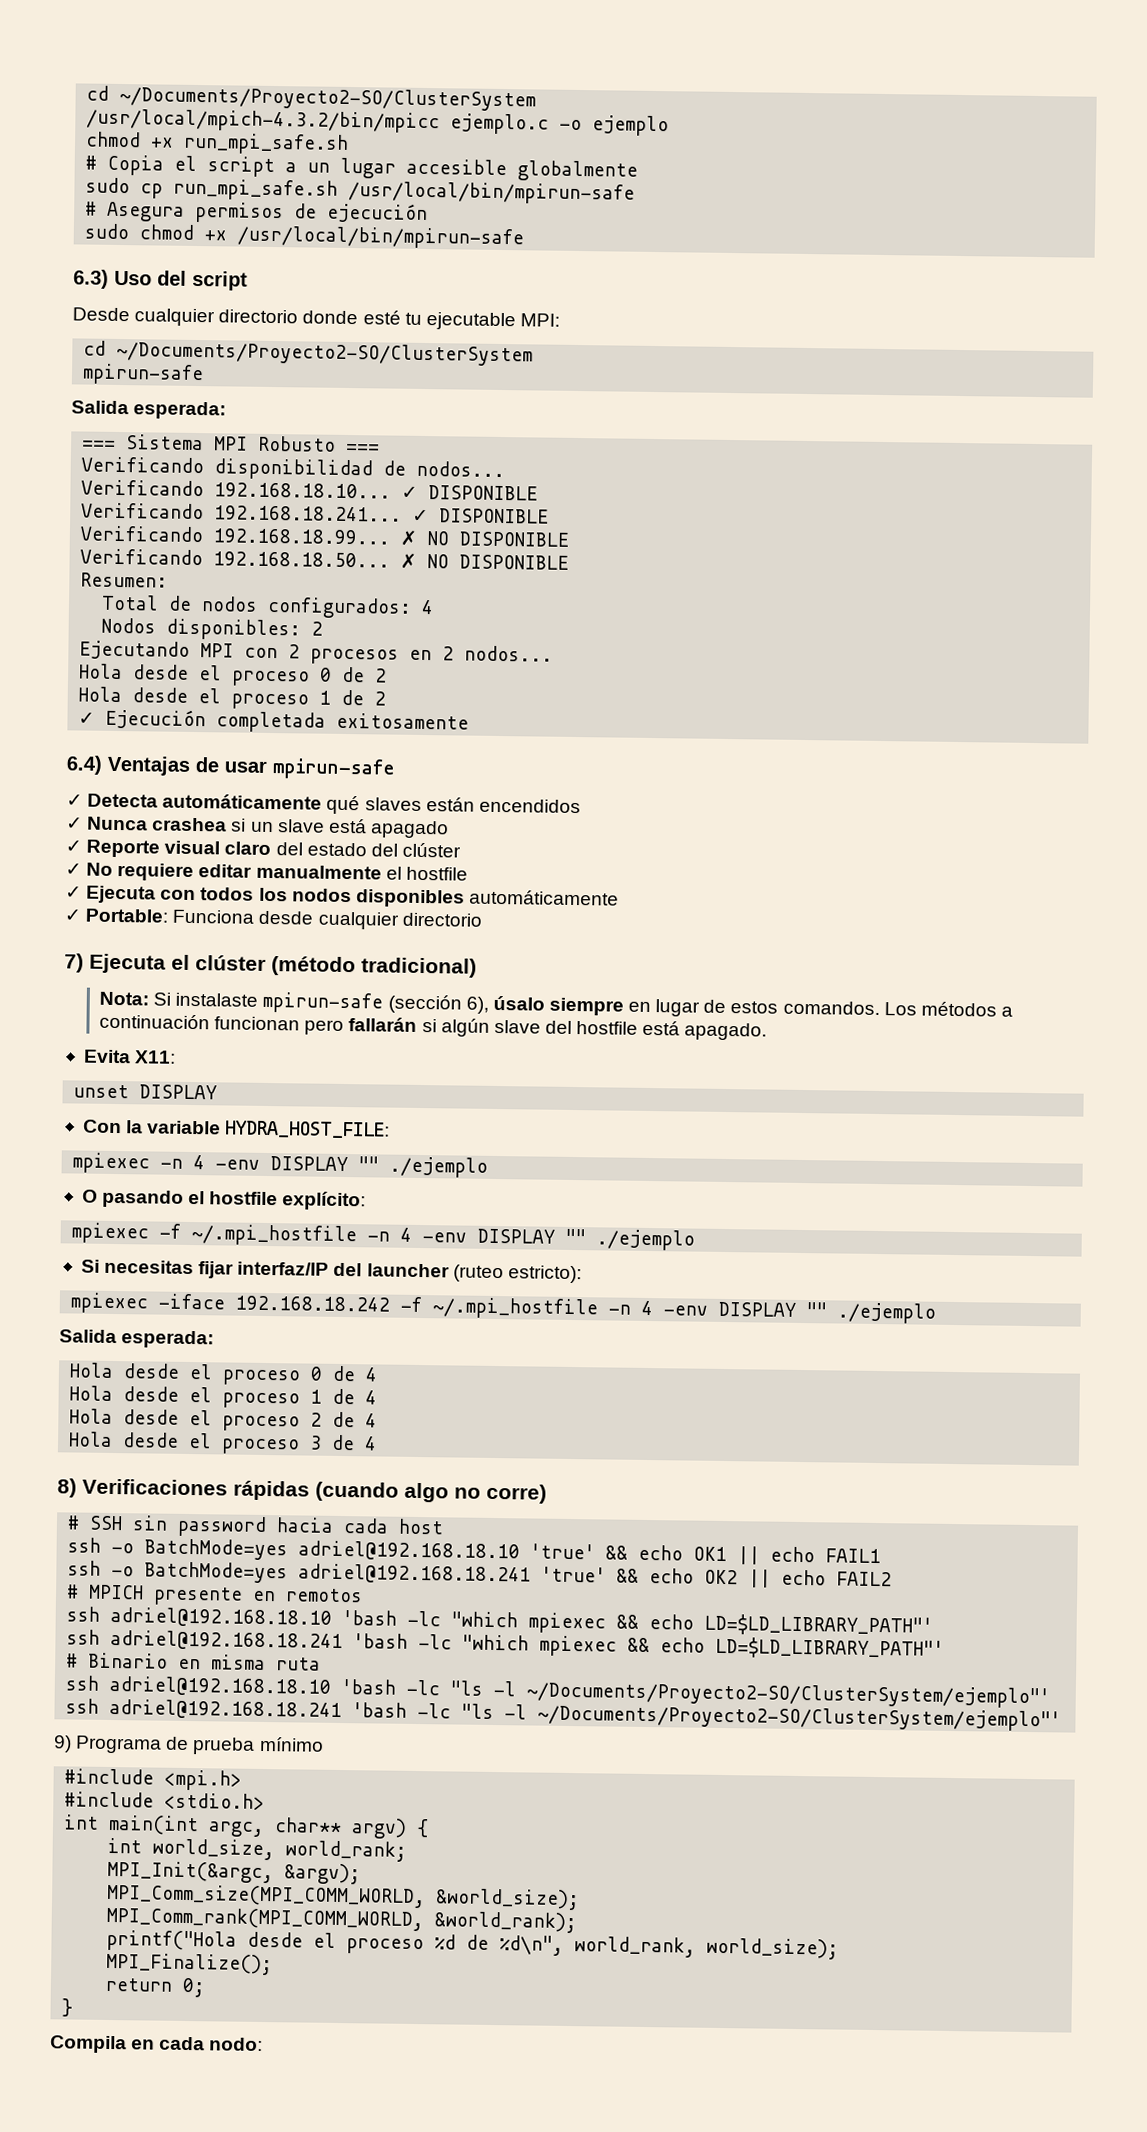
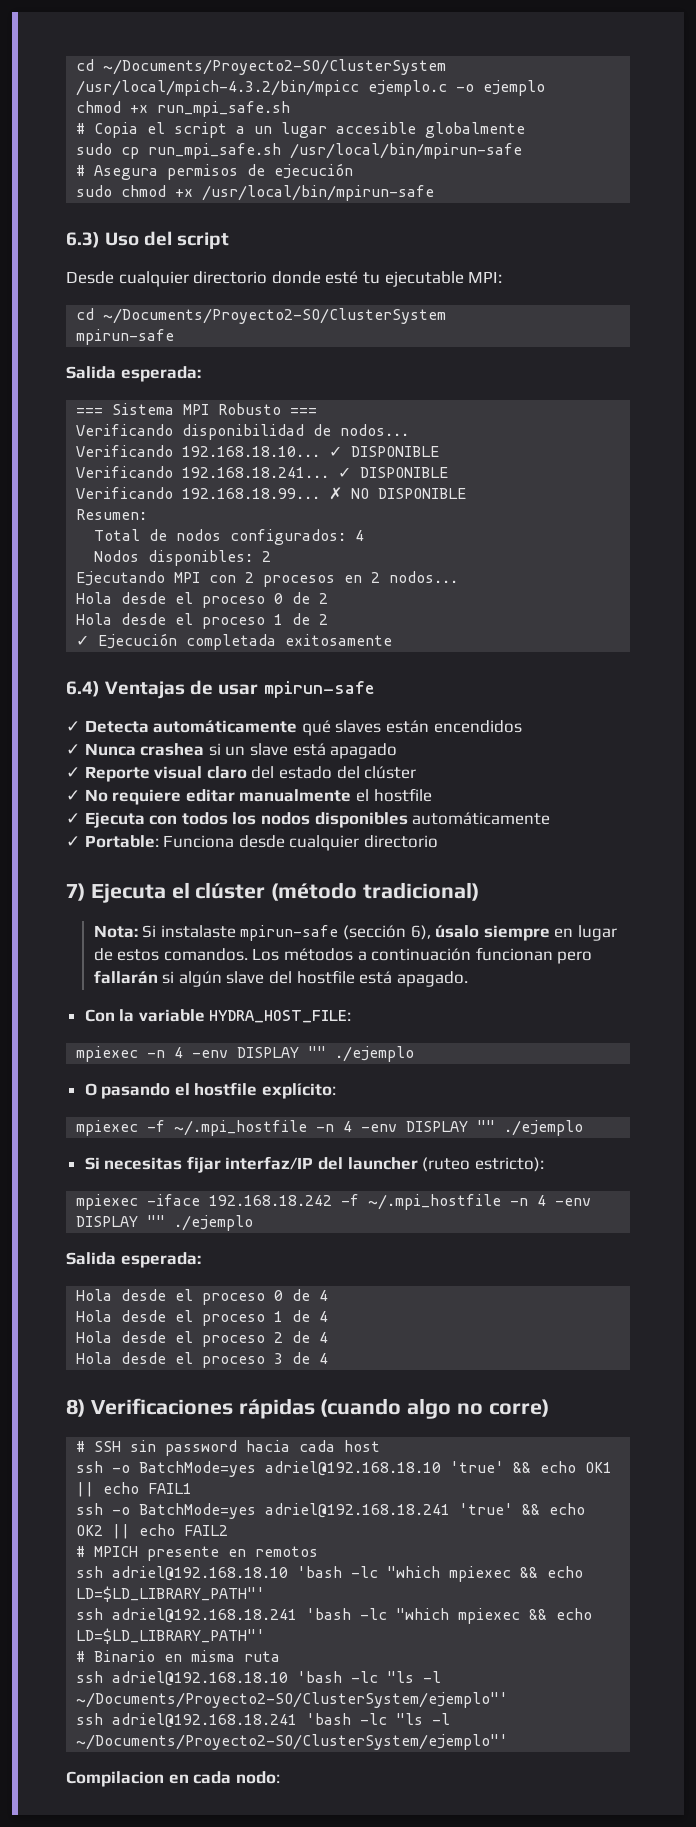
[80,548,570,570] // Verificando 192.168.18.50... ✗ NO DISPONIBLE -> (467, 493) none
[83,1049,177,1064] [73,1084,218,1100] // Evita X11: // unset DISPLAY -> (468, 979) none
[53,1735,324,1755] [64,1768,243,1791] [64,1791,266,1811] [63,1814,430,1839] [107,1837,408,1862] [107,1860,362,1885] [106,1883,581,1911] [106,1906,578,1934] [106,1929,840,1960] [106,1952,274,1976] [105,1977,207,1998] [61,1998,74,2017] [50,2035,127,2054] 9) Programa de prueba mínimo // #include <mpi.h> // #include <stdio.h> // int main(int argc, char** argv) { // int world_size, world_rank; // MPI_Init(&argc, &argv); // MPI_Comm_size(MPI_COMM_WORLD, &world_size); // MPI_Comm_rank(MPI_COMM_WORLD, &world_rank); // printf("Hola desde el proceso %d de %d\n", world_rank, world_size); // MPI_Finalize(); // return 0; // } // Compila -> [66,1771,164,1787] Compilacion

